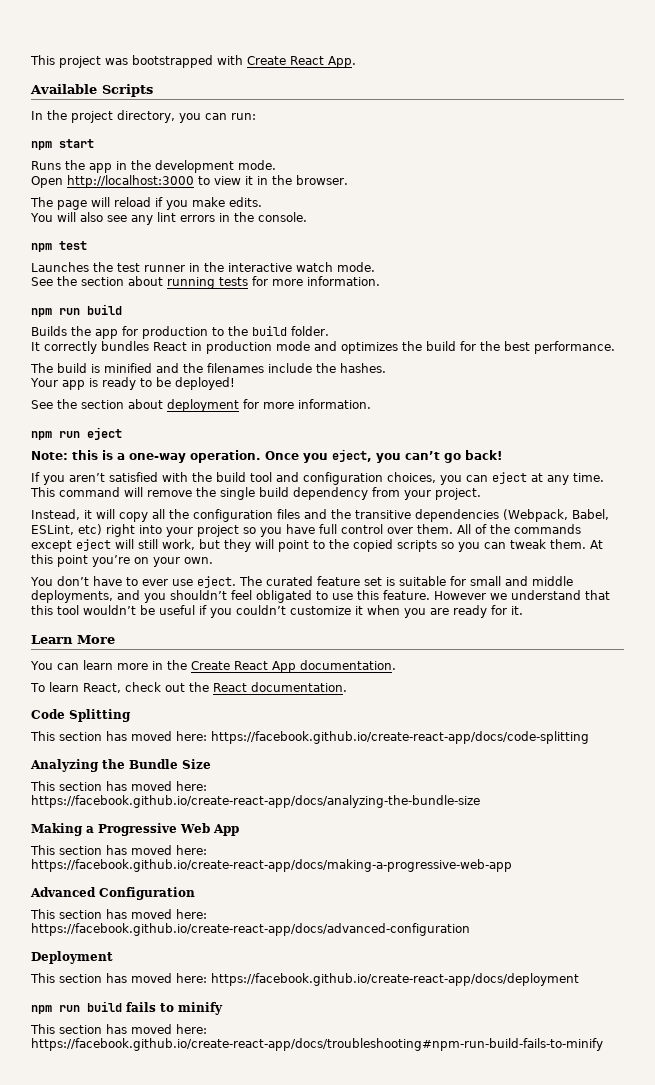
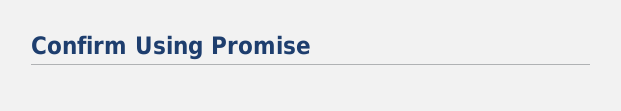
[30,55,356,68] [30,84,153,97] [31,110,256,123] [31,139,94,150] [31,160,276,173] [31,175,348,188] [30,197,262,210] [30,212,307,225] [31,241,87,252] [31,262,375,272] [31,276,380,289] [31,304,122,317] [31,326,329,339] [31,341,615,354] [30,363,386,373] [30,377,235,390] [31,399,371,412] [31,427,122,440] [31,449,502,463] [31,472,604,485] [30,487,481,500] [31,509,609,522] [31,524,581,537] [31,539,603,552] [31,554,213,567] [30,576,573,588] [31,590,610,603] [31,605,523,618] [31,635,115,644] [30,660,396,673] [30,682,347,693] [31,709,131,722] [30,731,589,744] [30,759,211,772] [30,781,207,791] [31,795,480,808] [31,823,239,836] [30,845,207,855] [31,859,512,872] [30,887,195,900] [30,909,207,919] [31,923,470,936] [31,951,113,964] [30,973,579,986] [31,1001,223,1015] [30,1024,207,1034] [31,1038,603,1051] This project was bootstrapped with Create React App. // Available Scripts // In the project directory, you can run: // npm start // Runs the app in the development mode. // Open http://localhost:3000 to view it in the browser. // The page will reload if you make edits. // You will also see any lint errors in the console. // npm test // Launches the test runner in the interactive watch mode. // See the section about running tests for more information. // npm run build // Builds the app for production to the build folder. // It correctly bundles React in production mode and optimizes the build for the best performance. // The build is minified and the filenames include the hashes. // Your app is ready to be deployed! // See the section about deployment for more information. // npm run eject // Note: this is a one-way operation. Once you eject, you can’t go back! // If you aren’t satisfied with the build tool and configuration choices, you can eject at any time. This command will remove the single build dependency from your project. // Instead, it will copy all the configuration files and the transitive dependencies (Webpack, Babel, ESLint, etc) right into your project so you have full control over them. All of the commands except eject will still work, but they will point to the copied scripts so you can tweak them. At this point you’re on your own. // You don’t have to ever use eject. The curated feature set is suitable for small and middle deployments, and you shouldn’t feel obligated to use this feature. However we understand that this tool wouldn’t be useful if you couldn’t customize it when you are ready for it. // Learn More // You can learn more in the Create React App documentation. // To learn React, check out the React documentation. // Code Splitting // This section has moved here: https://facebook.github.io/create-react-app/docs/code-splitting // Analyzing the Bundle Size // This section has moved here: https://facebook.github.io/create-react-app/docs/analyzing-the-bundle-size // Making a Progressive Web App // This section has moved here: https://facebook.github.io/create-react-app/docs/making-a-progressive-web-app // Advanced Configuration // This section has moved here: https://facebook.github.io/create-react-app/docs/advanced-configuration // Deployment // This section has moved here: https://facebook.github.io/create-react-app/docs/deployment // npm run build fails to minify // This section has moved here: https://facebook.github.io/create-react-app/docs/troubleshooting#npm-run-build-fails-to-minify -> [31,35,311,60] Confirm Using Promise

